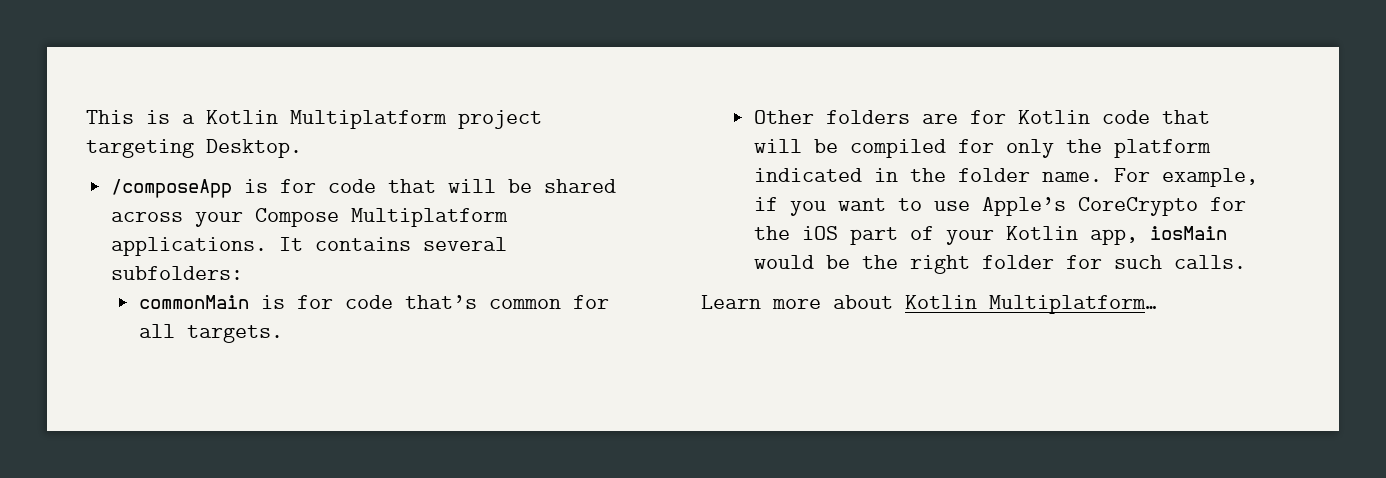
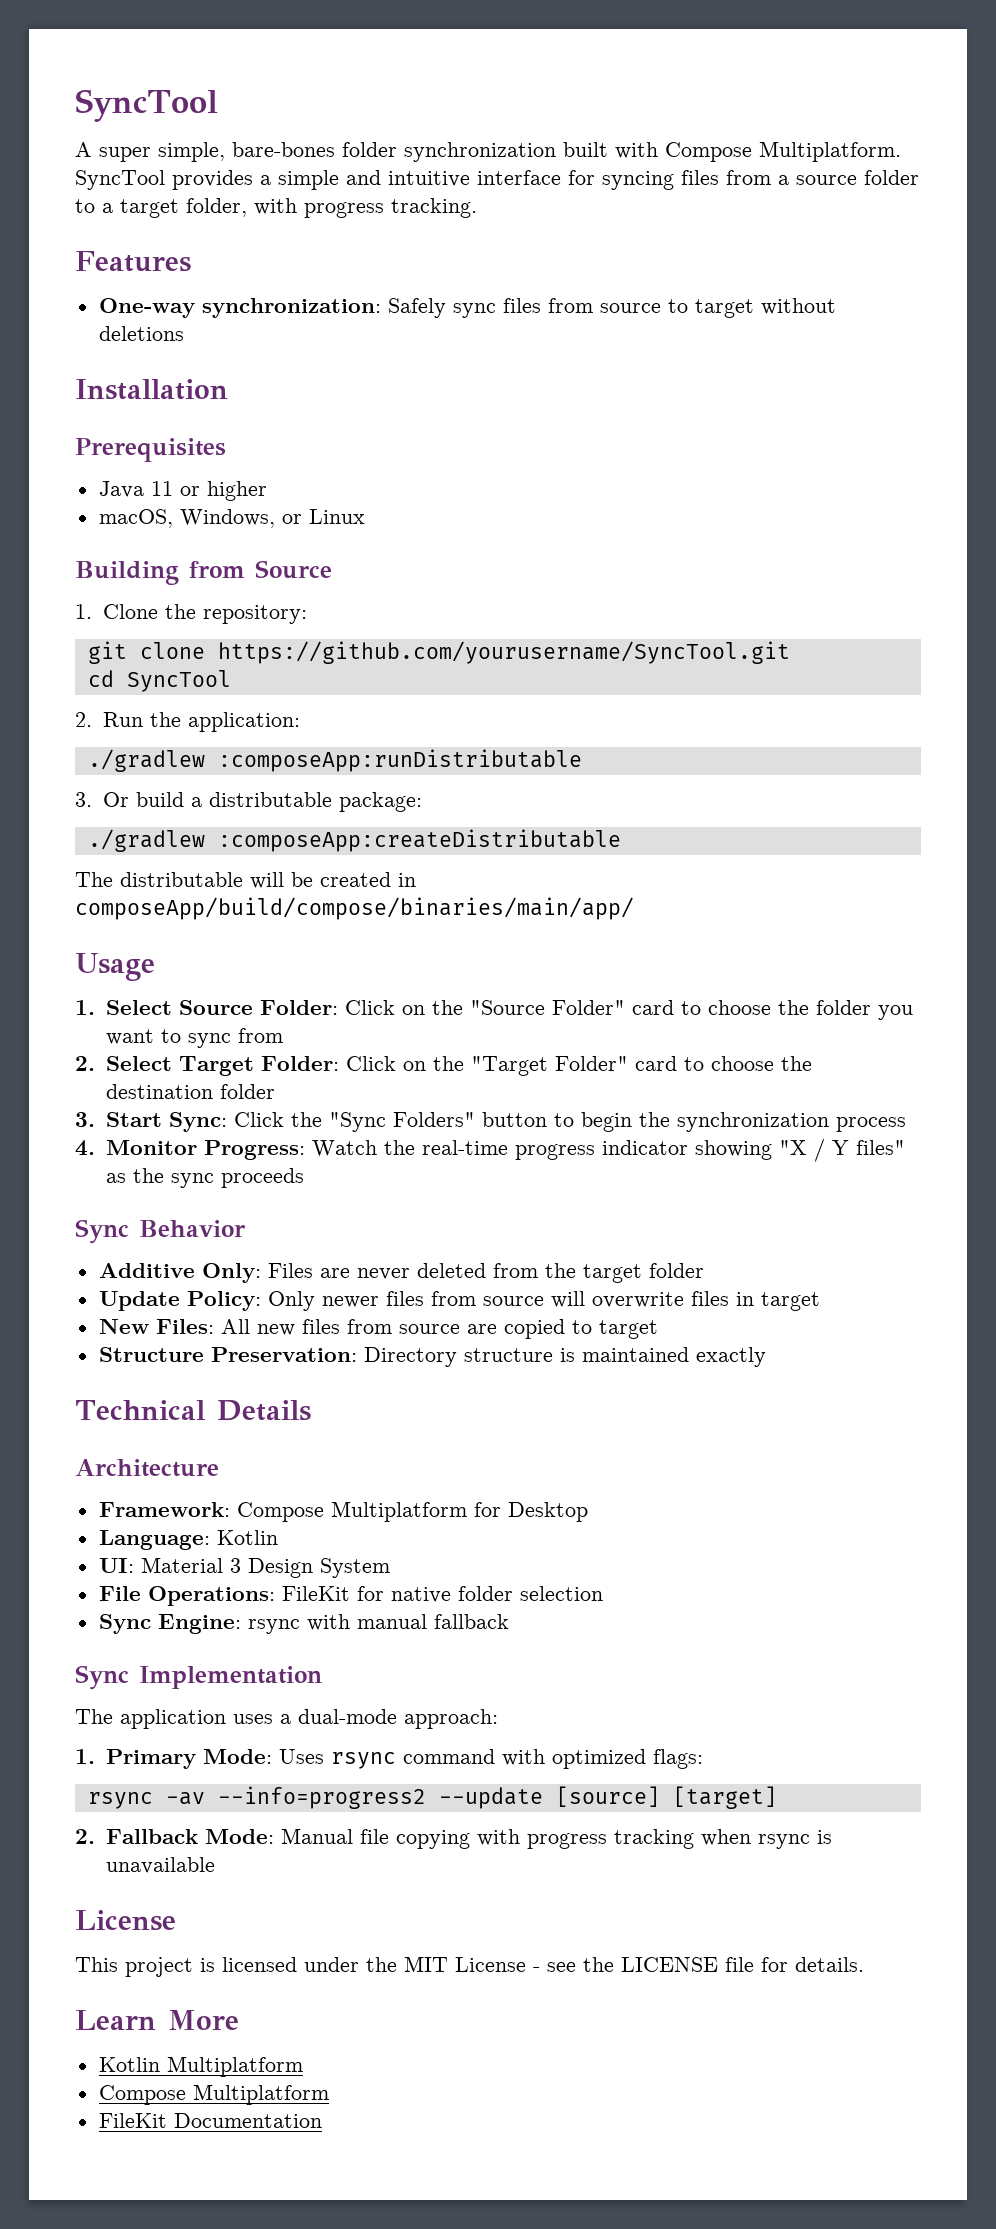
[86,110,542,129] [86,139,302,158] [111,179,617,198] [111,208,509,227] [111,237,508,256] [111,266,244,280] [139,295,610,309] [139,324,284,343] [754,110,1211,124] [754,139,1212,158] [754,168,1259,187] [754,197,1247,216] [754,226,1228,245] [754,255,1247,274] [701,295,1157,314] This is a Kotlin Multiplatform project targeting Desktop. // /composeApp is for code that will be shared across your Compose Multiplatform applications. It contains several subfolders: // commonMain is for code that’s common for all targets. // Other folders are for Kotlin code that will be compiled for only the platform indicated in the folder name. For example, if you want to use Apple’s CoreCrypto for the iOS part of your Kotlin app, iosMain would be the right folder for such calls. // Learn more about Kotlin Multiplatform… -> [75,89,218,122] [75,141,901,162] [75,170,919,190] [75,198,477,218] [75,251,191,272] [98,298,836,318] [98,326,184,341] [75,379,228,400] [75,438,226,462] [98,481,267,501] [98,509,365,528] [75,560,332,585] [75,604,307,624] [87,641,790,664] [87,670,231,692] [75,712,300,732] [87,749,582,772] [75,792,422,812] [87,829,621,852] [75,872,416,889] [75,897,634,920] [75,953,155,981] [75,1000,913,1020] [105,1028,283,1048] [75,1056,812,1076] [105,1084,275,1099] [75,1112,906,1132] [75,1138,905,1162] [105,1168,304,1188] [75,1219,246,1244] [98,1263,704,1283] [98,1291,820,1311] [98,1319,658,1339] [98,1347,766,1367] [75,1400,311,1421] [75,1459,219,1477] [98,1501,588,1522] [98,1530,278,1550] [98,1557,390,1578] [98,1586,603,1606] [98,1614,509,1634] [75,1665,322,1690] [75,1709,498,1729] [75,1749,703,1769] [87,1786,777,1809] [75,1828,832,1849] [105,1857,215,1874] [75,1910,176,1931] [75,1956,864,1977] [75,2010,239,2030] [98,2056,303,2077] [98,2084,329,2105] [98,2113,322,2128] SyncTool // A super simple, bare-bones folder synchronization built with Compose Multiplatform. SyncTool provides a simple and intuitive interface for syncing files from a source folder to a target folder, with progress tracking. // Features // One-way synchronization: Safely sync files from source to target without deletions // Installation // Prerequisites // Java 11 or higher // macOS, Windows, or Linux // Building from Source // 1. Clone the repository: // git clone https://github.com/yourusername/SyncTool.git // cd SyncTool // 2. Run the application: // ./gradlew :composeApp:runDistributable // 3. Or build a distributable package: // ./gradlew :composeApp:createDistributable // The distributable will be created in composeApp/build/compose/binaries/main/app/ // Usage // 1. Select Source Folder: Click on the "Source Folder" card to choose the folder you want to sync from // 2. Select Target Folder: Click on the "Target Folder" card to choose the destination folder // 3. Start Sync: Click the "Sync Folders" button to begin the synchronization process // 4. Monitor Progress: Watch the real-time progress indicator showing "X / Y files" as the sync proceeds // Sync Behavior // Additive Only: Files are never deleted from the target folder // Update Policy: Only newer files from source will overwrite files in target // New Files: All new files from source are copied to target // Structure Preservation: Directory structure is maintained exactly // Technical Details // Architecture // Framework: Compose Multiplatform for Desktop // Language: Kotlin // UI: Material 3 Design System // File Operations: FileKit for native folder selection // Sync Engine: rsync with manual fallback // Sync Implementation // The application uses a dual-mode approach: // 1. Primary Mode: Uses rsync command with optimized flags: // rsync -av --info=progress2 --update [source] [target] // 2. Fallback Mode: Manual file copying with progress tracking when rsync is unavailable // License // This project is licensed under the MIT License - see the LICENSE file for details. // Learn More // Kotlin Multiplatform // Compose Multiplatform // FileKit Documentation

